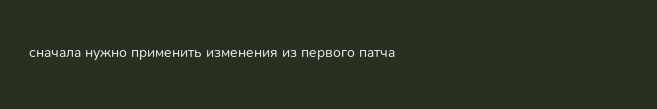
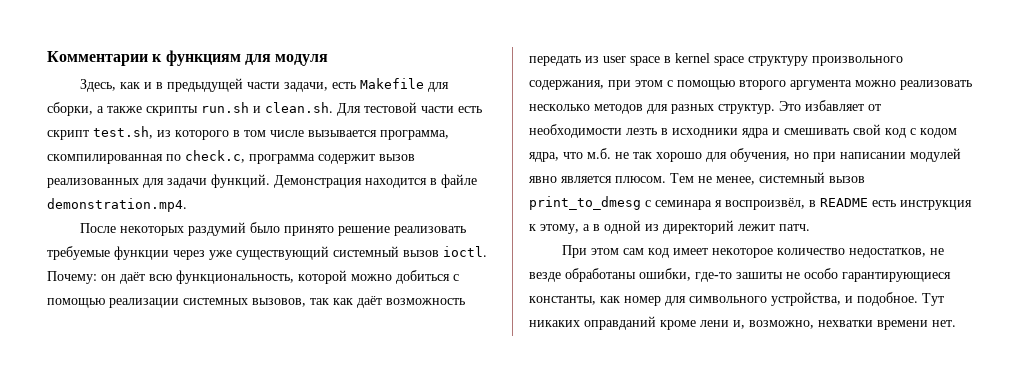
[29,49,395,61] сначала нужно применить изменения из первого патча -> [47,50,329,66] [79,78,449,92] [47,102,482,116] [47,126,449,140] [47,150,415,164] [47,174,477,188] [47,198,187,212] [79,222,466,236] [47,246,487,260] [47,270,459,284] [47,296,465,308] [529,53,903,66] [529,80,972,90] [529,100,881,114] [529,124,957,138] [529,148,961,162] [529,172,865,185] [529,196,972,210] [529,220,810,234] [561,245,944,258] [529,268,951,282] [529,292,944,306] [529,316,956,330] Комментарии к функциям для модуля // Здесь, как и в предыдущей части задачи, есть Makefile для сборки, а также скрипты run.sh и clean.sh. Для тестовой части есть скрипт test.sh, из которого в том числе вызывается программа, скомпилированная по check.c, программа содержит вызов реализованных для задачи функций. Демонстрация находится в файле demonstration.mp4. // После некоторых раздумий было принято решение реализовать требуемые функции через уже существующий системный вызов ioctl. Почему: он даёт всю функциональность, которой можно добиться с помощью реализации системных вызовов, так как даёт возможность передать из user space в kernel space структуру произвольного содержания, при этом с помощью второго аргумента можно реализовать несколько методов для разных структур. Это избавляет от необходимости лезть в исходники ядра и смешивать свой код с кодом ядра, что м.б. не так хорошо для обучения, но при написании модулей явно является плюсом. Тем не менее, системный вызов print_to_dmesg с семинара я воспроизвёл, в README есть инструкция к этому, а в одной из директорий лежит патч. // При этом сам код имеет некоторое количество недостатков, не везде обработаны ошибки, где-то зашиты не особо гарантирующиеся константы, как номер для символьного устройства, и подобное. Тут никаких оправданий кроме лени и, возможно, нехватки времени нет.

